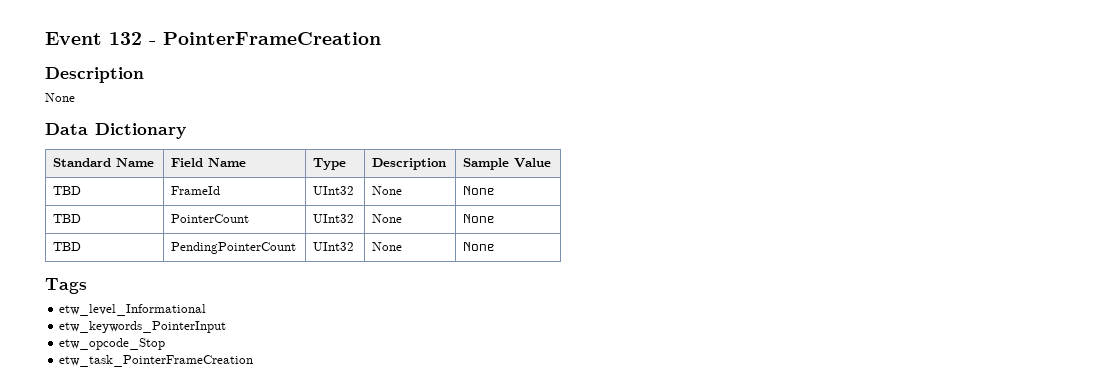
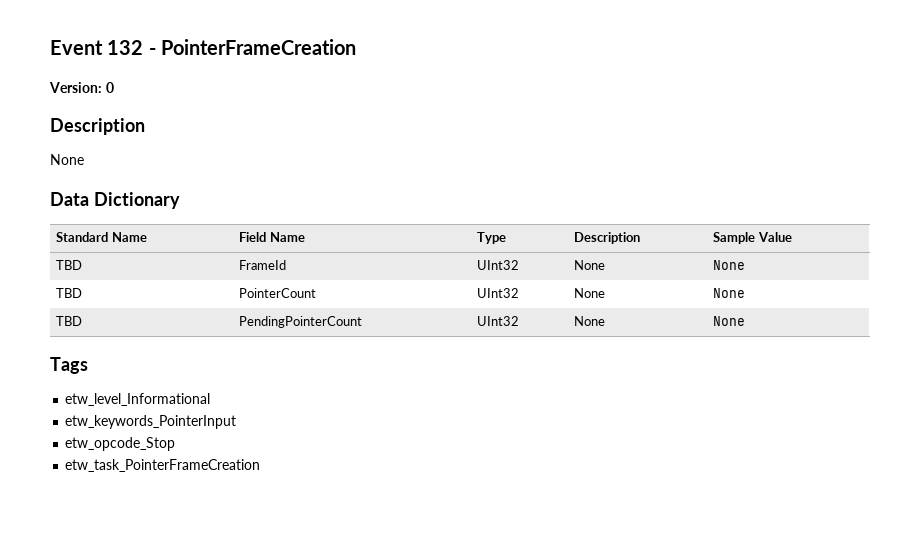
(381, 38) none -> [49,82,114,93] // Version: 0

